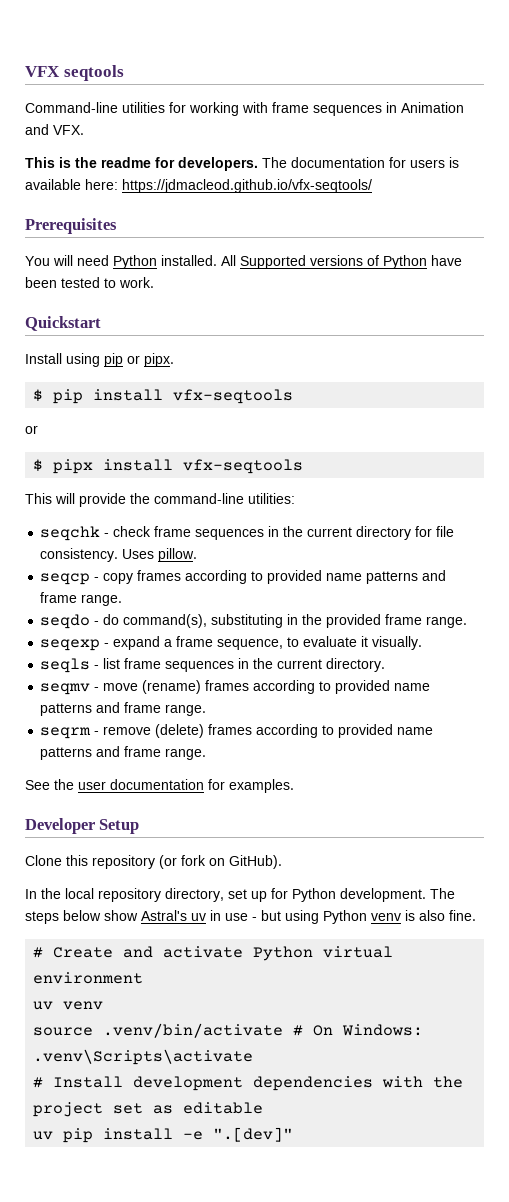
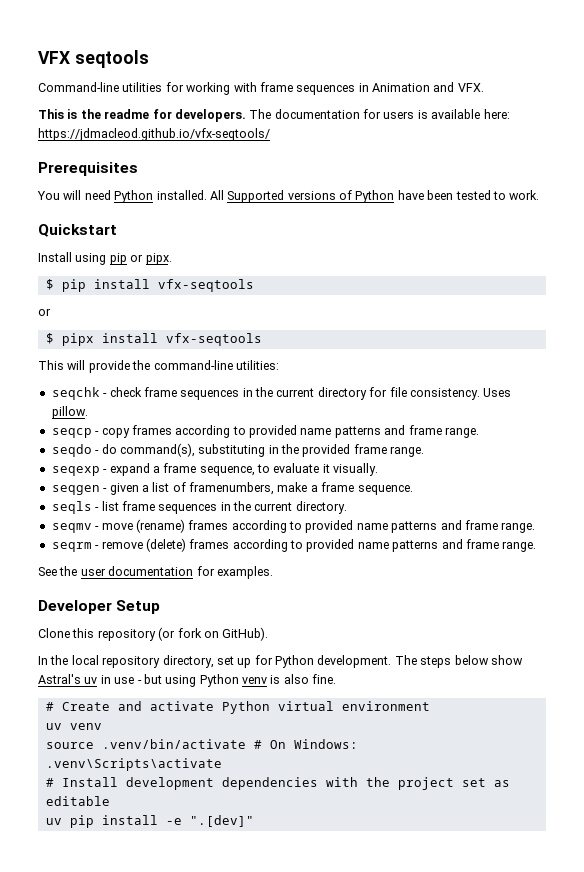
(423, 643) none -> [51,482,413,495] // seqgen - given a list of framenumbers, make a frame sequence.

